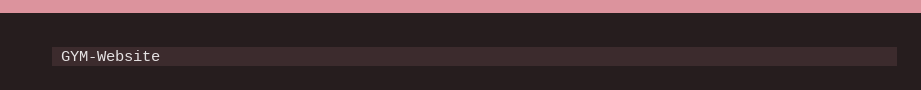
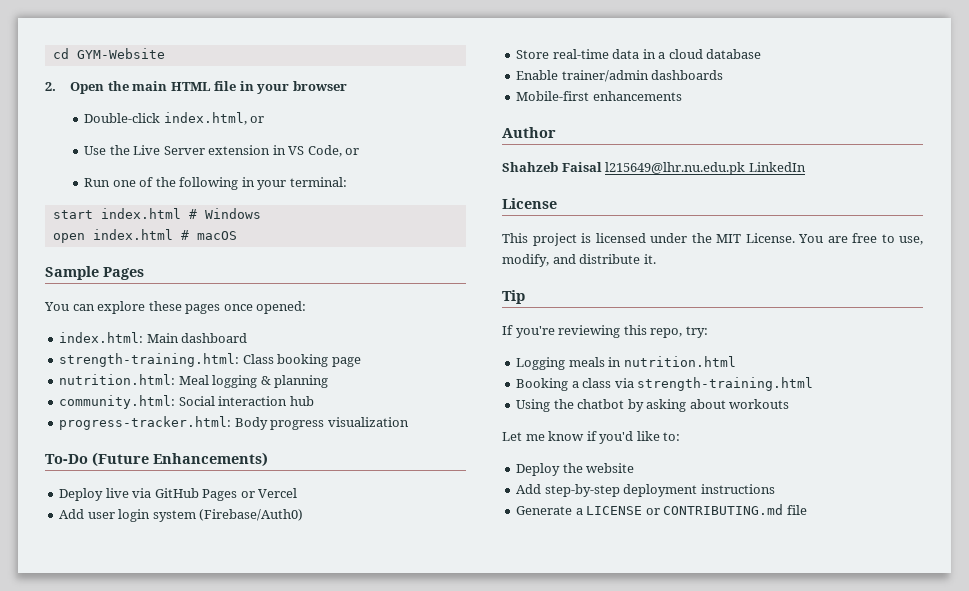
(61, 55) none -> [52,48,69,59] cd
(160, 55) none -> [45,81,347,94] [84,112,265,125] [84,145,360,157] [84,177,347,190] [52,208,261,219] [52,229,237,243] [45,266,144,280] [44,301,307,314] [59,332,248,343] [59,353,361,367] [59,374,329,388] [59,395,314,409] [59,416,409,430] [45,452,268,467] [59,488,298,501] [59,509,304,522] [516,49,762,59] [516,70,724,82] [516,91,682,101] [502,127,556,138] [502,162,806,175] [502,198,557,209] [502,233,923,246] [502,254,656,267] [502,290,525,304] [502,325,708,338] [516,356,736,370] [516,377,814,391] [516,399,790,412] [502,431,681,444] [516,463,635,476] [516,484,775,497] [516,504,807,515] // 2. Open the main HTML file in your browser // Double-click index.html, or // Use the Live Server extension in VS Code, or // Run one of the following in your terminal: // start index.html # Windows // open index.html # macOS // Sample Pages // You can explore these pages once opened: // index.html: Main dashboard // strength-training.html: Class booking page // nutrition.html: Meal logging & planning // community.html: Social interaction hub // progress-tracker.html: Body progress visualization // To-Do (Future Enhancements) // Deploy live via GitHub Pages or Vercel // Add user login system (Firebase/Auth0) // Store real-time data in a cloud database // Enable trainer/admin dashboards // Mobile-first enhancements // Author // Shahzeb Faisal l215649@lhr.nu.edu.pk LinkedIn // License // This project is licensed under the MIT License. You are free to use, modify, and distribute it. // Tip // If you're reviewing this repo, try: // Logging meals in nutrition.html // Booking a class via strength-training.html // Using the chatbot by asking about workouts // Let me know if you'd like to: // Deploy the website // Add step-by-step deployment instructions // Generate a LICENSE or CONTRIBUTING.md file

